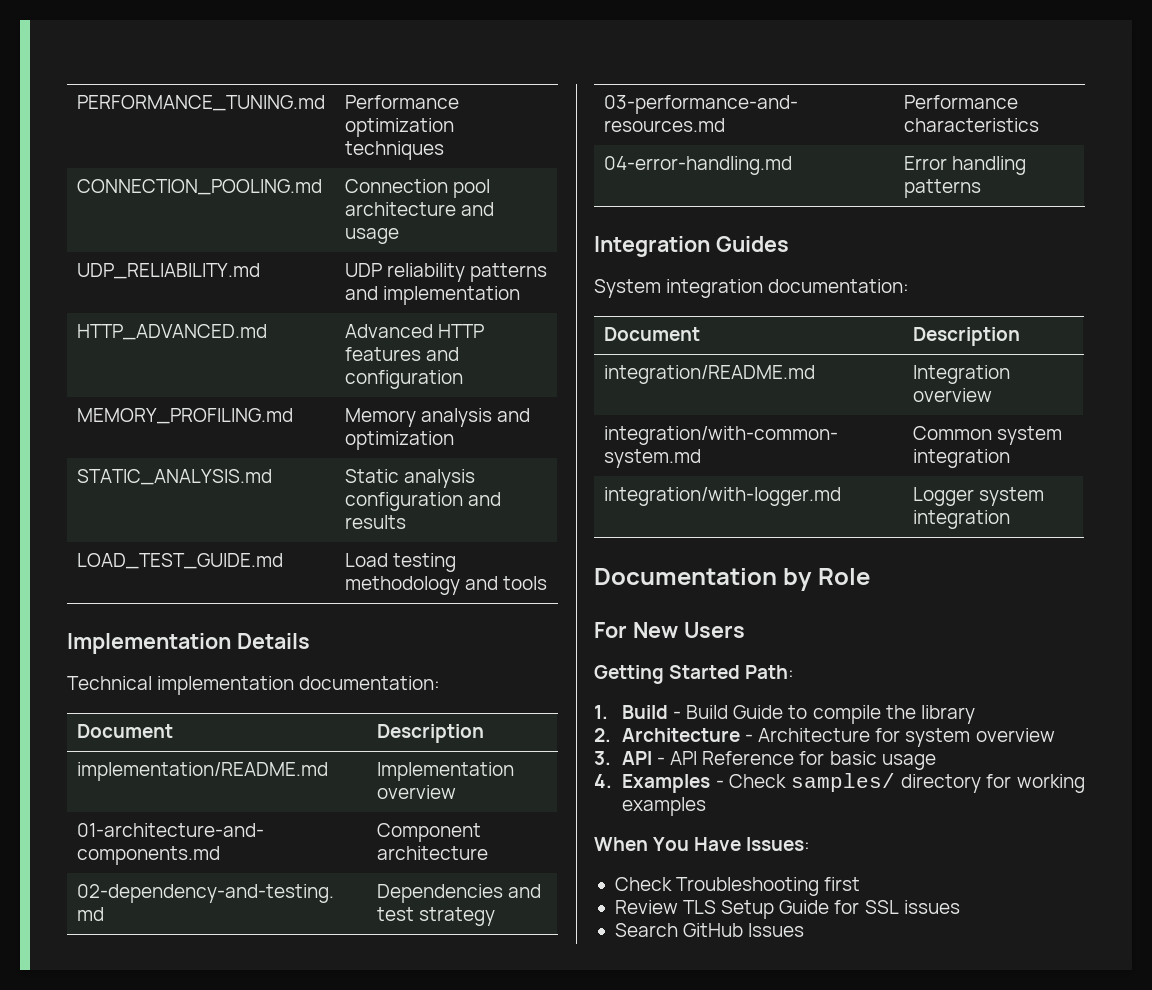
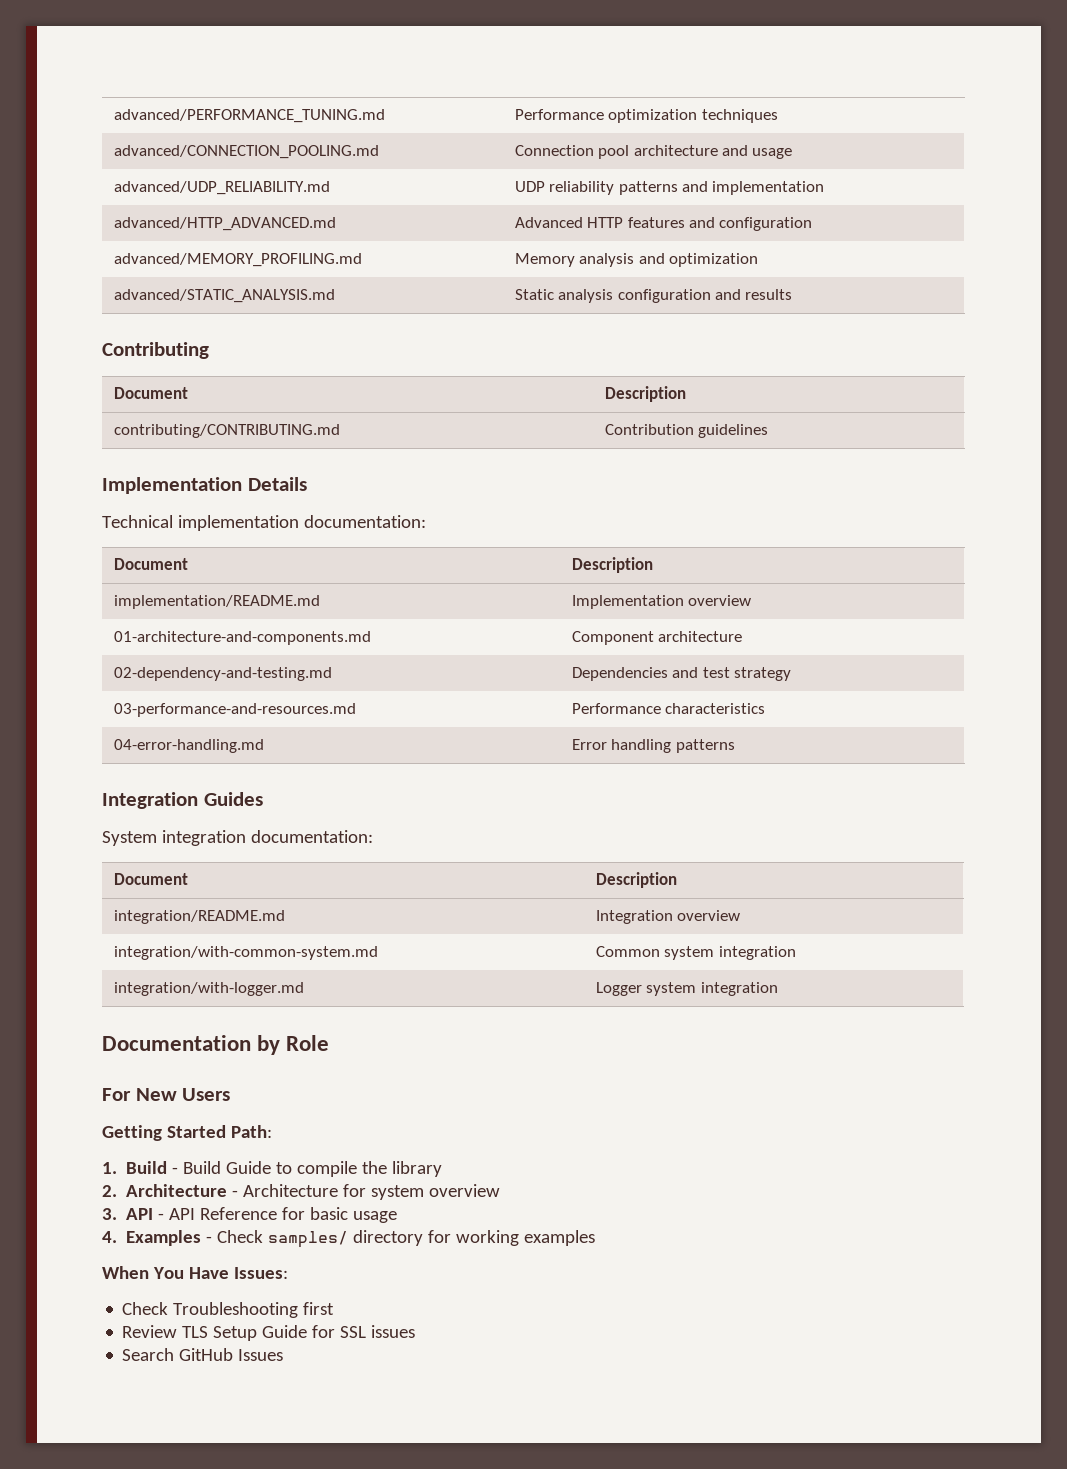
[76,95,325,111] PERFORMANCE_TUNING.md -> [113,109,385,123] advanced/PERFORMANCE_TUNING.md
[76,179,322,195] CONNECTION_POOLING.md -> [113,145,379,159] advanced/CONNECTION_POOLING.md
[76,263,260,279] UDP_RELIABILITY.md -> [113,181,330,195] advanced/UDP_RELIABILITY.md
[76,324,267,340] HTTP_ADVANCED.md -> [113,217,336,231] advanced/HTTP_ADVANCED.md
[76,408,293,424] MEMORY_PROFILING.md -> [113,253,362,267] advanced/MEMORY_PROFILING.md
[76,469,272,485] STATIC_ANALYSIS.md -> [113,289,335,303] advanced/STATIC_ANALYSIS.md
[76,553,283,569] [344,553,457,572] [344,576,548,595] // LOAD_TEST_GUIDE.md | Load testing methodology and tools -> [102,342,209,359] [113,387,188,399] [604,386,686,402] [113,424,340,438] [604,424,769,438] // Contributing // Document | Description // contributing/CONTRIBUTING.md | Contribution guidelines

